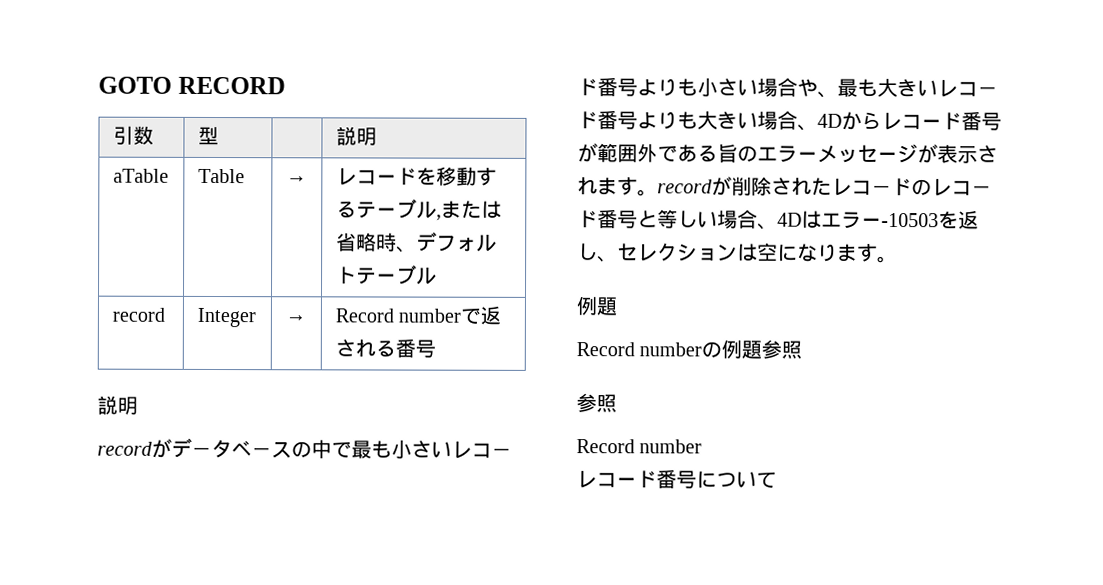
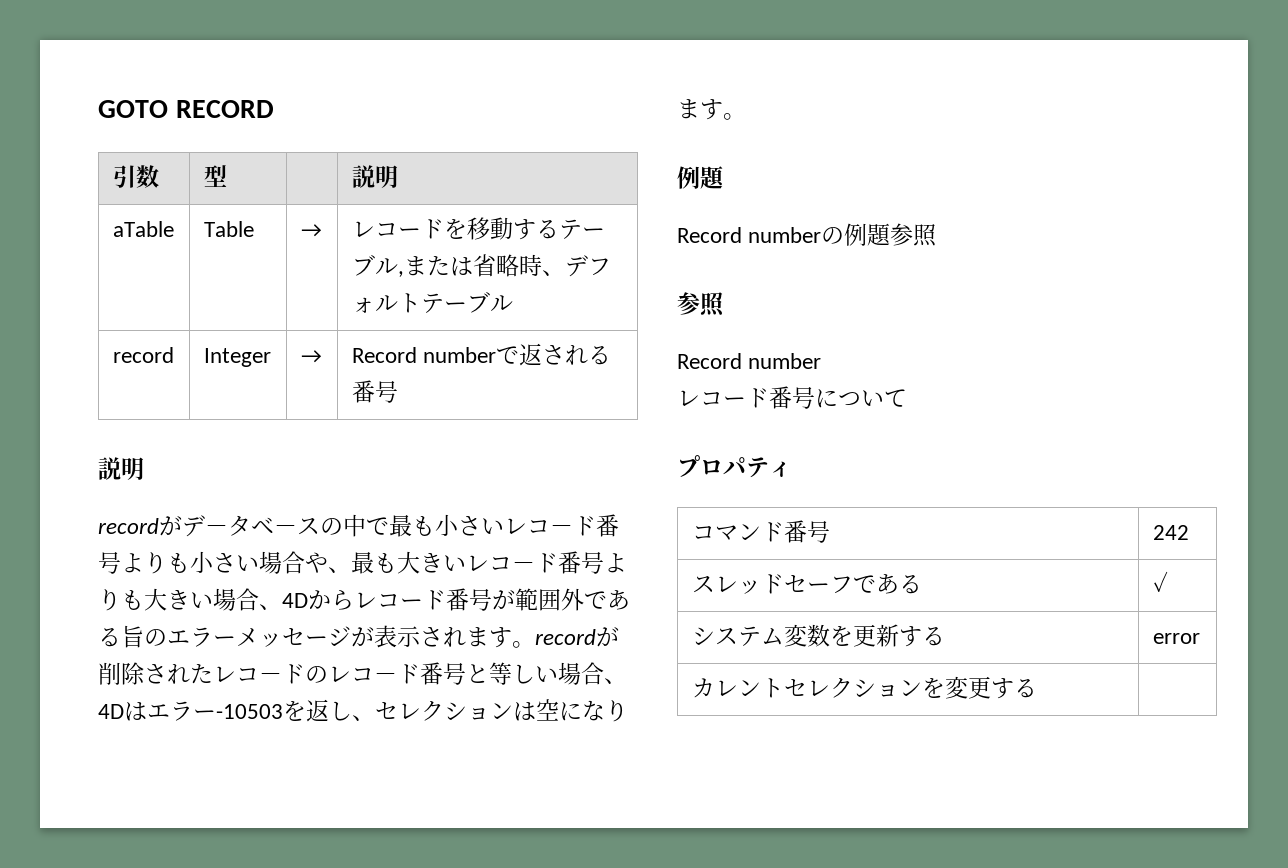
(777, 480) none -> [677,455,792,478] [691,520,830,543] [1152,525,1189,540] [691,574,922,594] [1152,571,1168,592] [691,624,945,647] [1152,633,1200,644] [691,676,1037,699] // プロパティ // コマンド番号 | 242 // スレッドセーフである | ✓ // システム変数を更新する | error // カレントセレクションを変更する |

